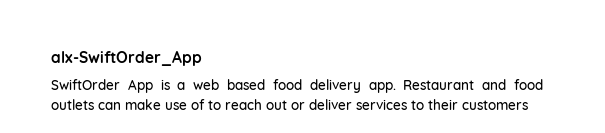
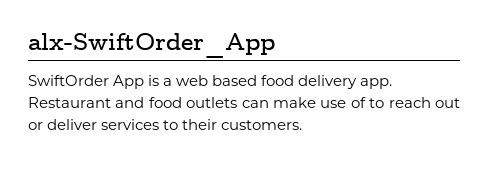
[462,100,528,110] customers -> [221,120,303,130] customers.

